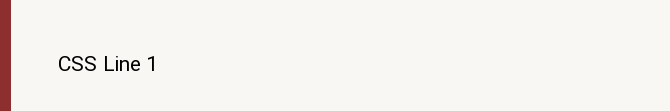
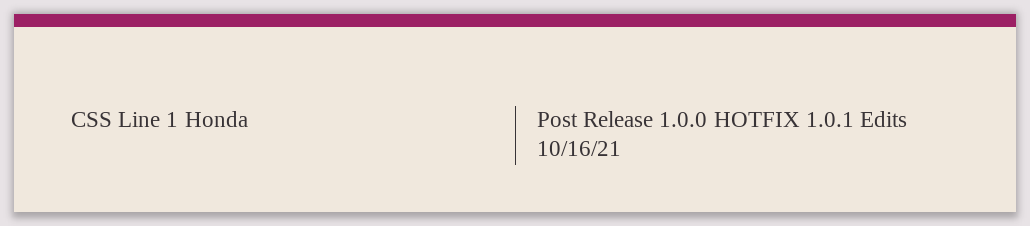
(159, 63) none -> [184,111,248,127] [537,111,908,127] [537,141,621,156] Honda // Post Release 1.0.0 HOTFIX 1.0.1 Edits 10/16/21

